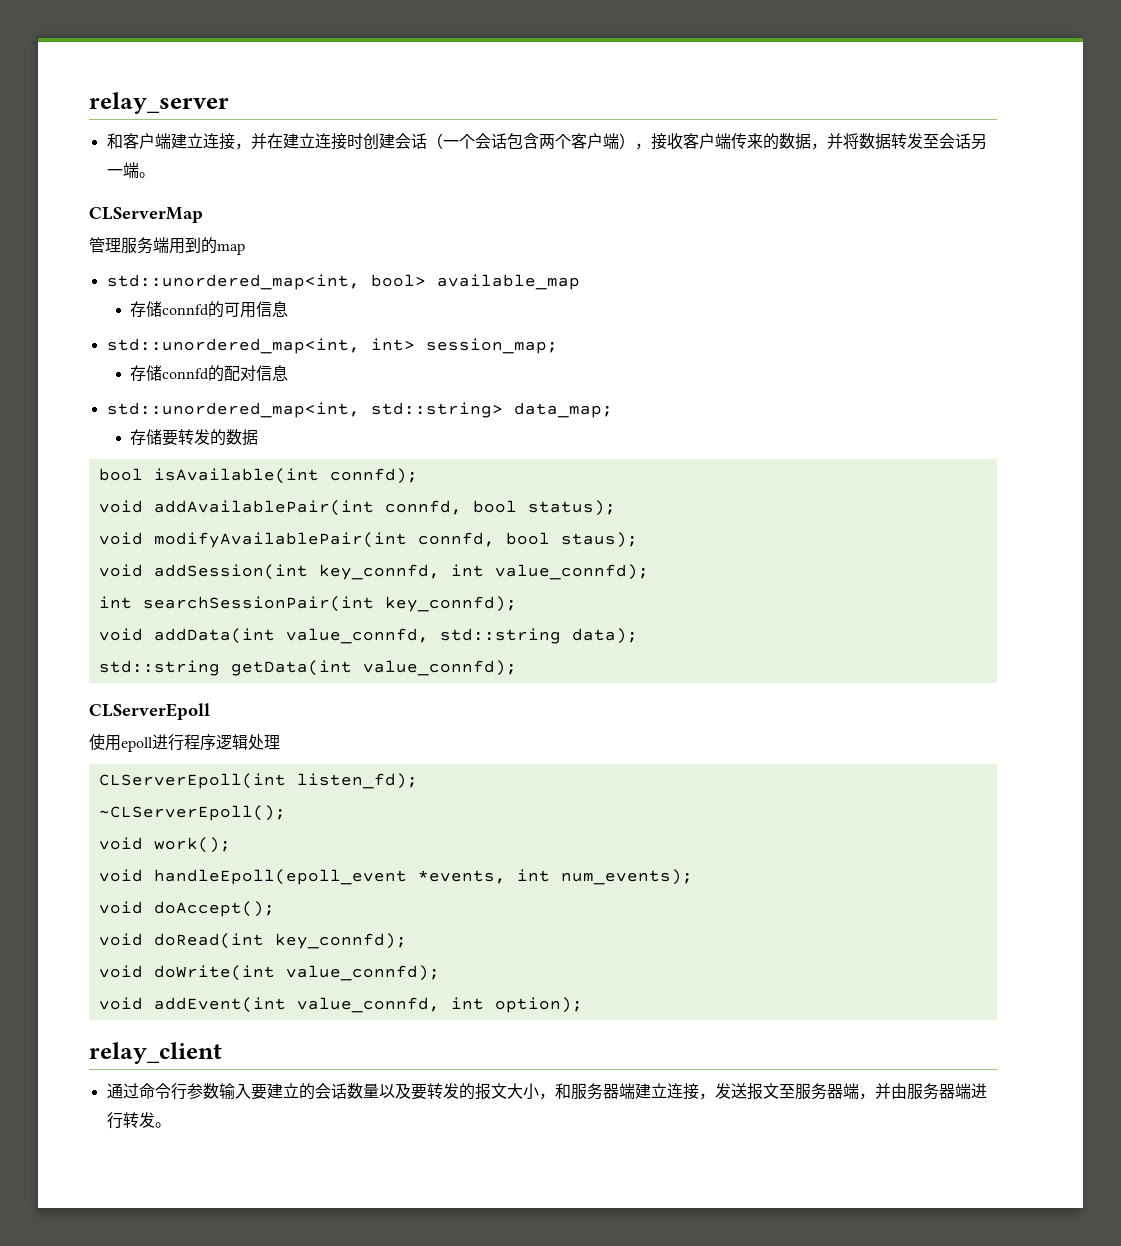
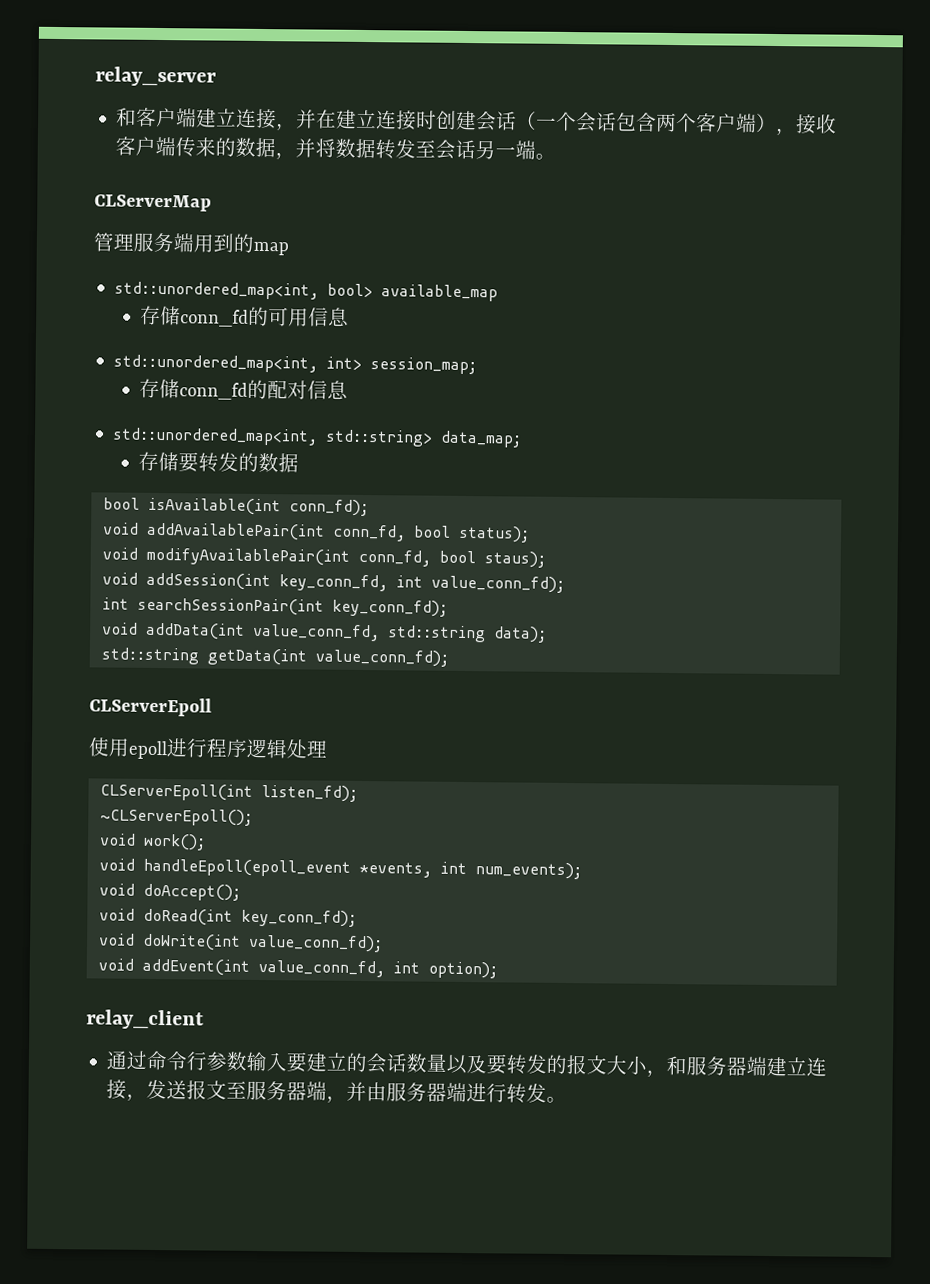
[162,304,210,316] connfd -> [180,309,250,327] conn_fd
[162,368,210,380] connfd -> [179,382,249,400] conn_fd
[329,468,418,484] connfd); -> [288,499,369,517] conn_fd);
[384,500,462,515] connfd, -> [331,524,406,542] conn_fd,
[417,532,495,547] connfd, -> [357,549,431,567] conn_fd,
[318,564,649,580] key_connfd, int value_connfd); -> [278,574,565,593] key_conn_fd, int value_conn_fd);
[384,596,517,612] key_connfd); -> [331,599,448,617] key_conn_fd);
[285,628,429,644] value_connfd, -> [252,623,380,642] value_conn_fd,
[362,660,517,676] value_connfd); -> [314,649,449,667] value_conn_fd);
[274,933,407,949] key_connfd); -> [240,909,357,927] key_conn_fd);
[285,965,440,981] value_connfd); -> [247,934,383,953] value_conn_fd);
[296,997,440,1013] value_connfd, -> [257,959,385,978] value_conn_fd,

